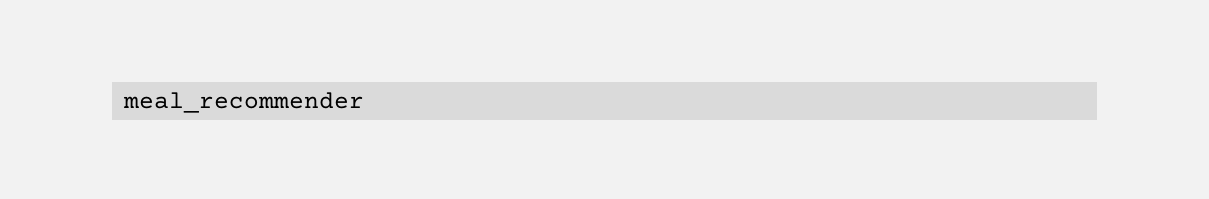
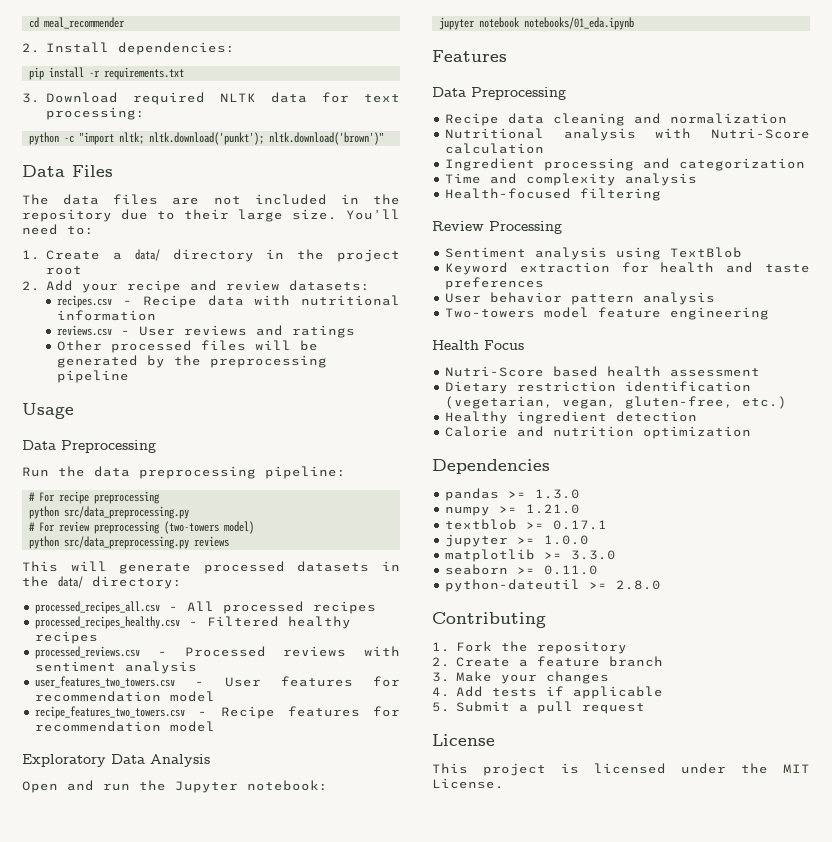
(123, 102) none -> [29,17,40,28] cd
(365, 102) none -> [22,42,235,55] [29,67,185,80] [22,92,400,105] [46,107,145,120] [29,132,385,145] [22,165,113,177] [22,194,400,205] [22,209,400,222] [22,224,94,235] [22,249,400,262] [46,266,82,275] [22,280,370,293] [57,295,400,308] [57,310,157,321] [57,325,356,338] [57,340,319,353] [57,355,328,368] [57,370,130,383] [22,403,74,419] [22,440,156,453] [22,466,346,479] [29,491,161,504] [29,506,190,519] [29,521,255,534] [29,536,230,549] [22,561,400,574] [22,576,182,589] [35,601,377,614] [35,616,352,629] [35,631,99,644] [35,646,400,659] [35,661,198,674] [35,676,400,688] [35,691,216,702] [35,706,400,719] [35,721,216,732] [22,754,210,767] [22,780,328,793] [439,17,635,30] [432,50,507,62] [432,87,566,100] [445,113,788,126] [445,128,810,141] [445,143,545,154] [445,158,806,171] [445,173,698,186] [445,188,662,201] [432,221,562,234] [445,247,743,260] [445,262,810,275] [445,277,545,290] [445,292,716,305] [445,307,770,320] [432,340,524,350] [445,366,761,377] [445,381,752,394] [445,396,788,409] [445,411,698,424] [445,426,752,439] [432,459,550,474] [445,488,581,501] [445,504,581,516] [445,519,608,530] [445,534,590,547] [445,549,617,562] [445,564,599,575] [445,579,662,592] [432,612,546,628] [432,641,627,654] [432,656,663,667] [432,671,609,684] [432,686,663,699] [432,701,645,714] [432,734,495,746] [432,763,810,776] [432,778,504,789] // 2. Install dependencies: // pip install -r requirements.txt // 3. Download required NLTK data for text processing: // python -c "import nltk; nltk.download('punkt'); nltk.download('brown')" // Data Files // The data files are not included in the repository due to their large size. You'll need to: // 1. Create a data/ directory in the project root // 2. Add your recipe and review datasets: // recipes.csv - Recipe data with nutritional information // reviews.csv - User reviews and ratings // Other processed files will be generated by the preprocessing pipeline // Usage // Data Preprocessing // Run the data preprocessing pipeline: // # For recipe preprocessing // python src/data_preprocessing.py // # For review preprocessing (two-towers model) // python src/data_preprocessing.py reviews // This will generate processed datasets in the data/ directory: // processed_recipes_all.csv - All processed recipes // processed_recipes_healthy.csv - Filtered healthy recipes // processed_reviews.csv - Processed reviews with sentiment analysis // user_features_two_towers.csv - User features for recommendation model // recipe_features_two_towers.csv - Recipe features for recommendation model // Exploratory Data Analysis // Open and run the Jupyter notebook: // jupyter notebook notebooks/01_eda.ipynb // Features // Data Preprocessing // Recipe data cleaning and normalization // Nutritional analysis with Nutri-Score calculation // Ingredient processing and categorization // Time and complexity analysis // Health-focused filtering // Review Processing // Sentiment analysis using TextBlob // Keyword extraction for health and taste preferences // User behavior pattern analysis // Two-towers model feature engineering // Health Focus // Nutri-Score based health assessment // Dietary restriction identification (vegetarian, vegan, gluten-free, etc.) // Healthy ingredient detection // Calorie and nutrition optimization // Dependencies // pandas >= 1.3.0 // numpy >= 1.21.0 // textblob >= 0.17.1 // jupyter >= 1.0.0 // matplotlib >= 3.3.0 // seaborn >= 0.11.0 // python-dateutil >= 2.8.0 // Contributing // 1. Fork the repository // 2. Create a feature branch // 3. Make your changes // 4. Add tests if applicable // 5. Submit a pull request // License // This project is licensed under the MIT License.

